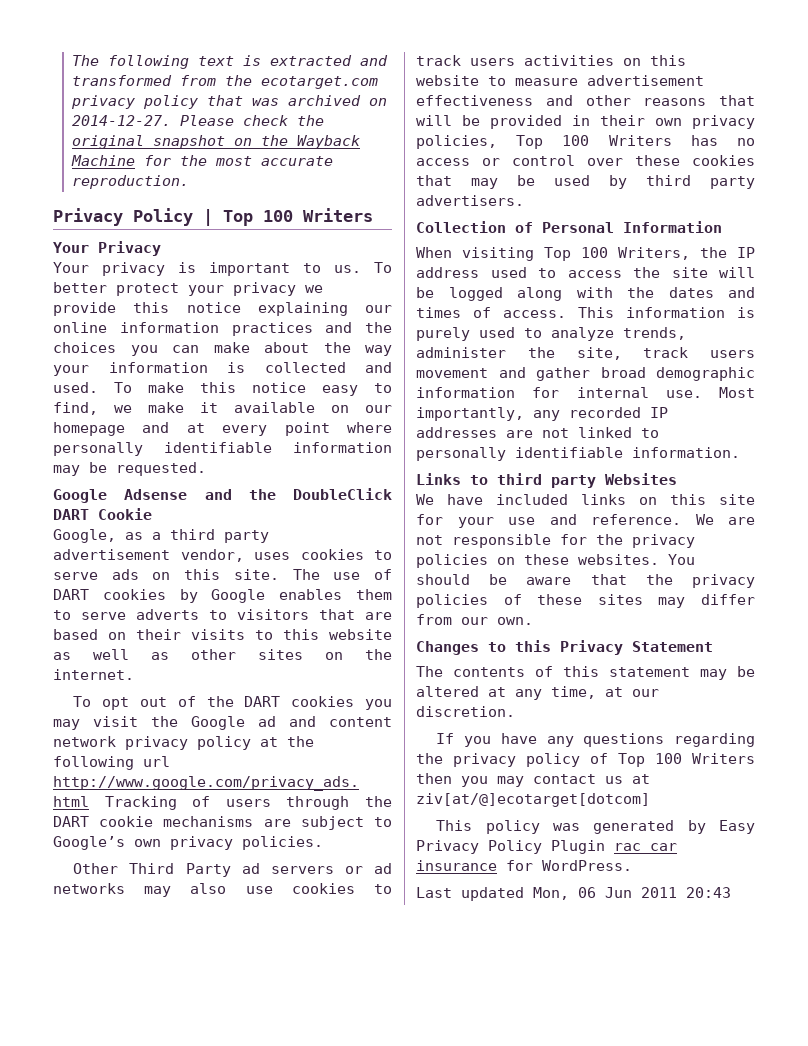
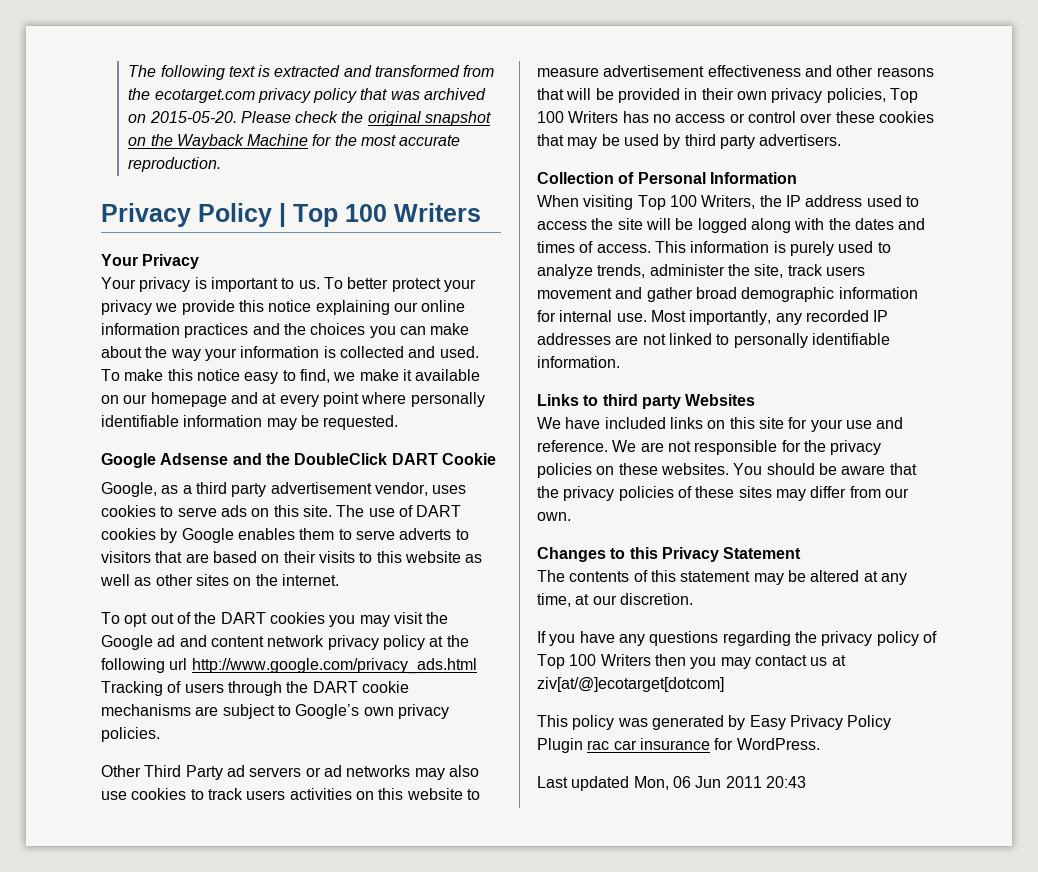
[71,115,171,126] 2014-12-27. -> [149,111,237,123] 2015-05-20.

